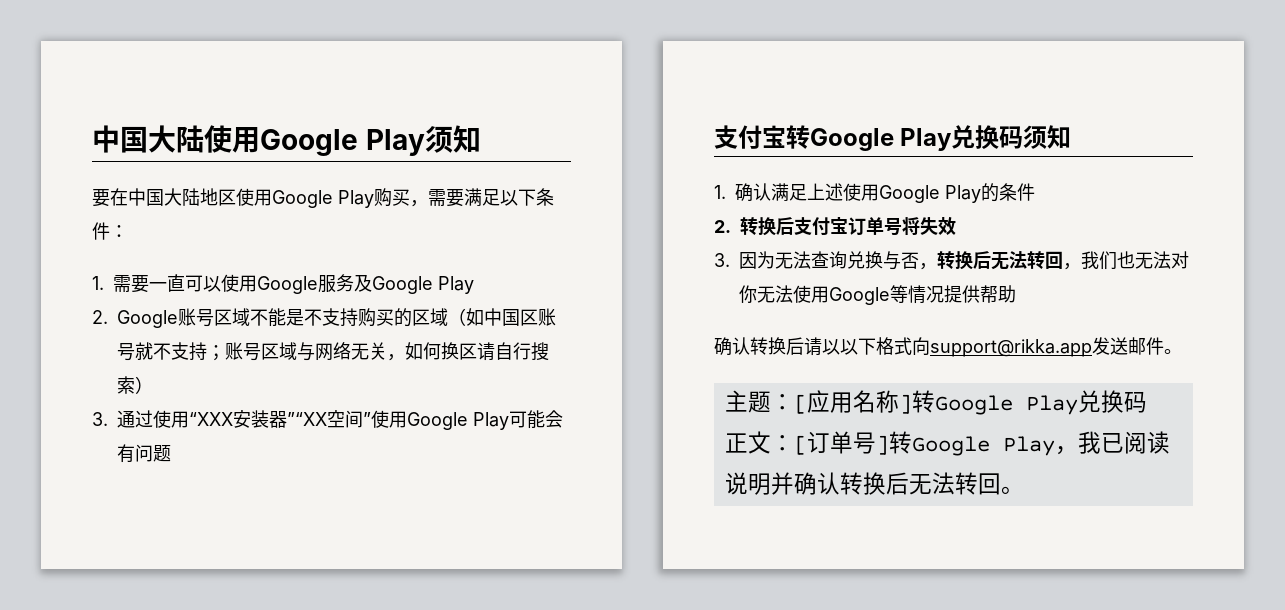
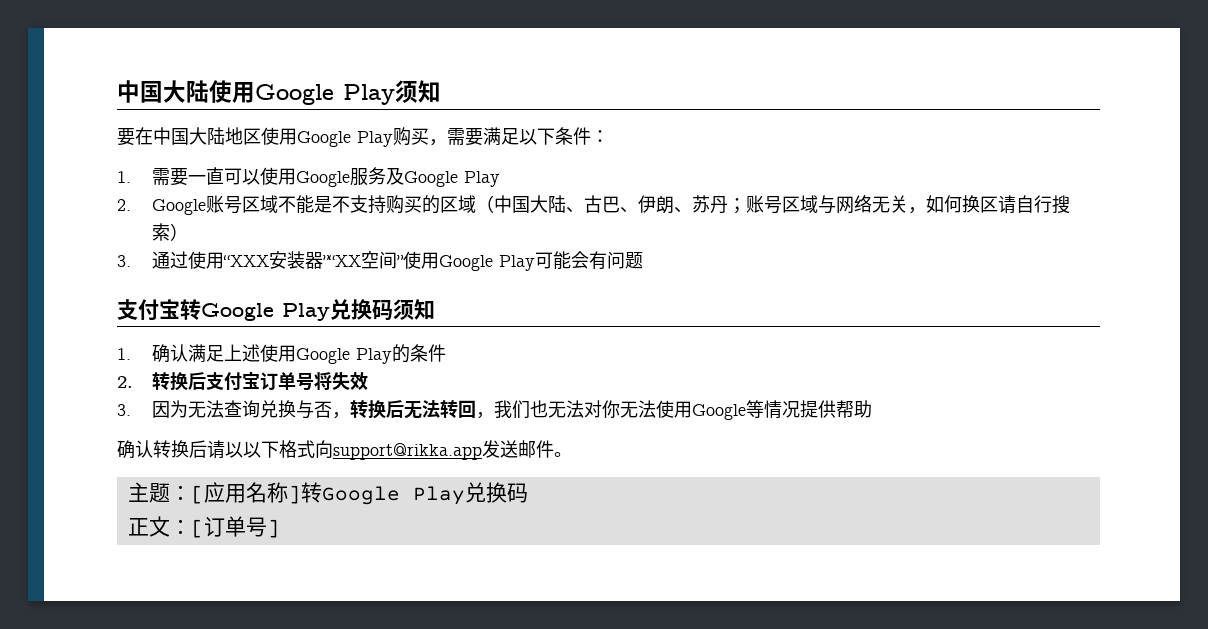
[466,308,556,326] [117,342,207,361] 如中国区账号就不支持 -> [493,195,728,214] 中国大陆、古巴、伊朗、苏丹
[888,431,1170,456] [724,472,1024,495] 转Google Play，我已阅读说明并确认转换后无法转回。 -> (280, 528) none

